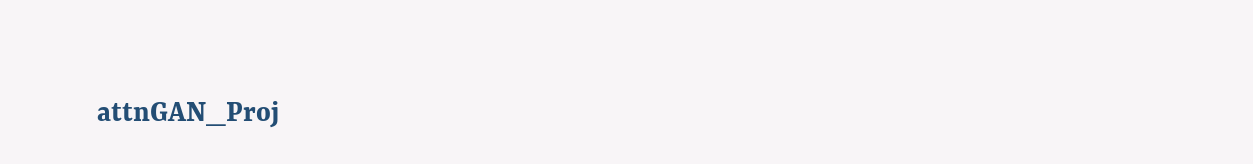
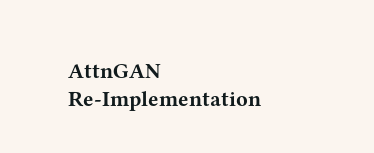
[97,101,279,128] attnGAN_Proj -> [68,64,161,78] [68,91,262,111] AttnGAN Re-Implementation

